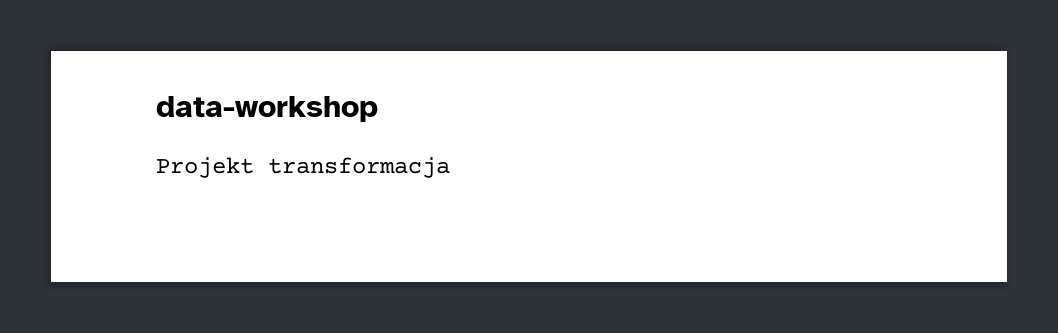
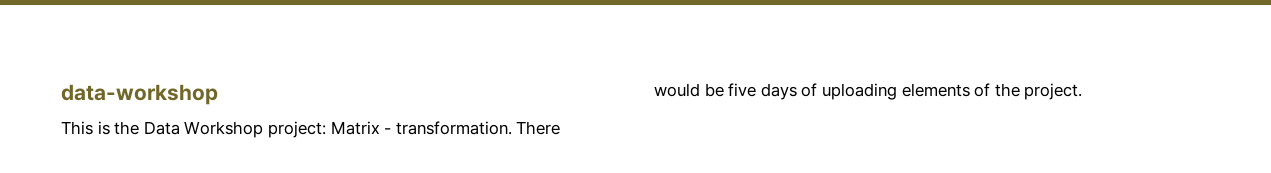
[156,157,450,178] Projekt transformacja -> [61,121,561,138] [654,83,1083,100] This is the Data Workshop project: Matrix - transformation. There would be five days of uploading elements of the project.

